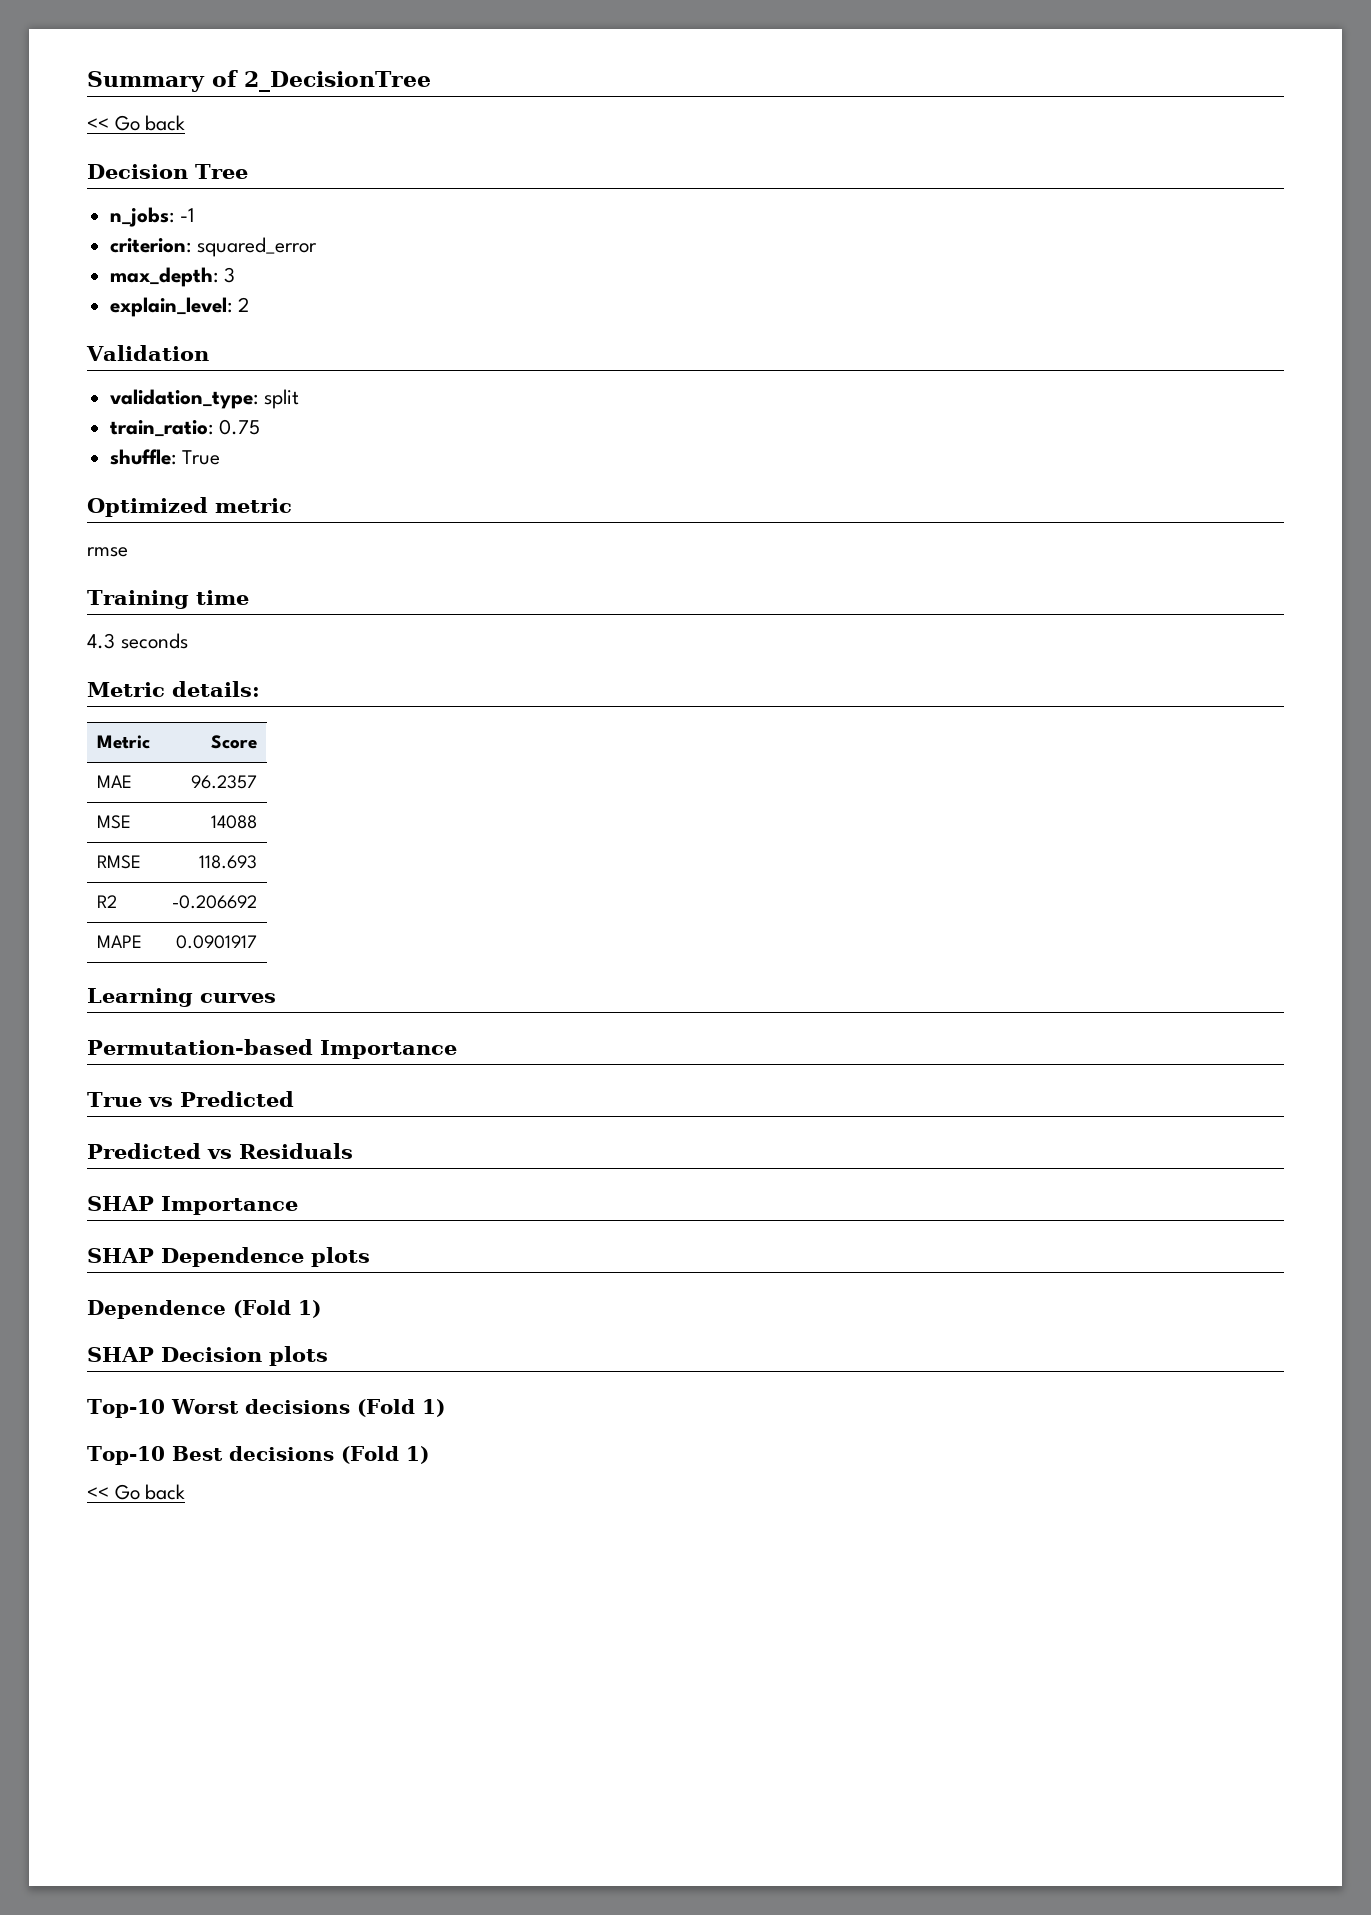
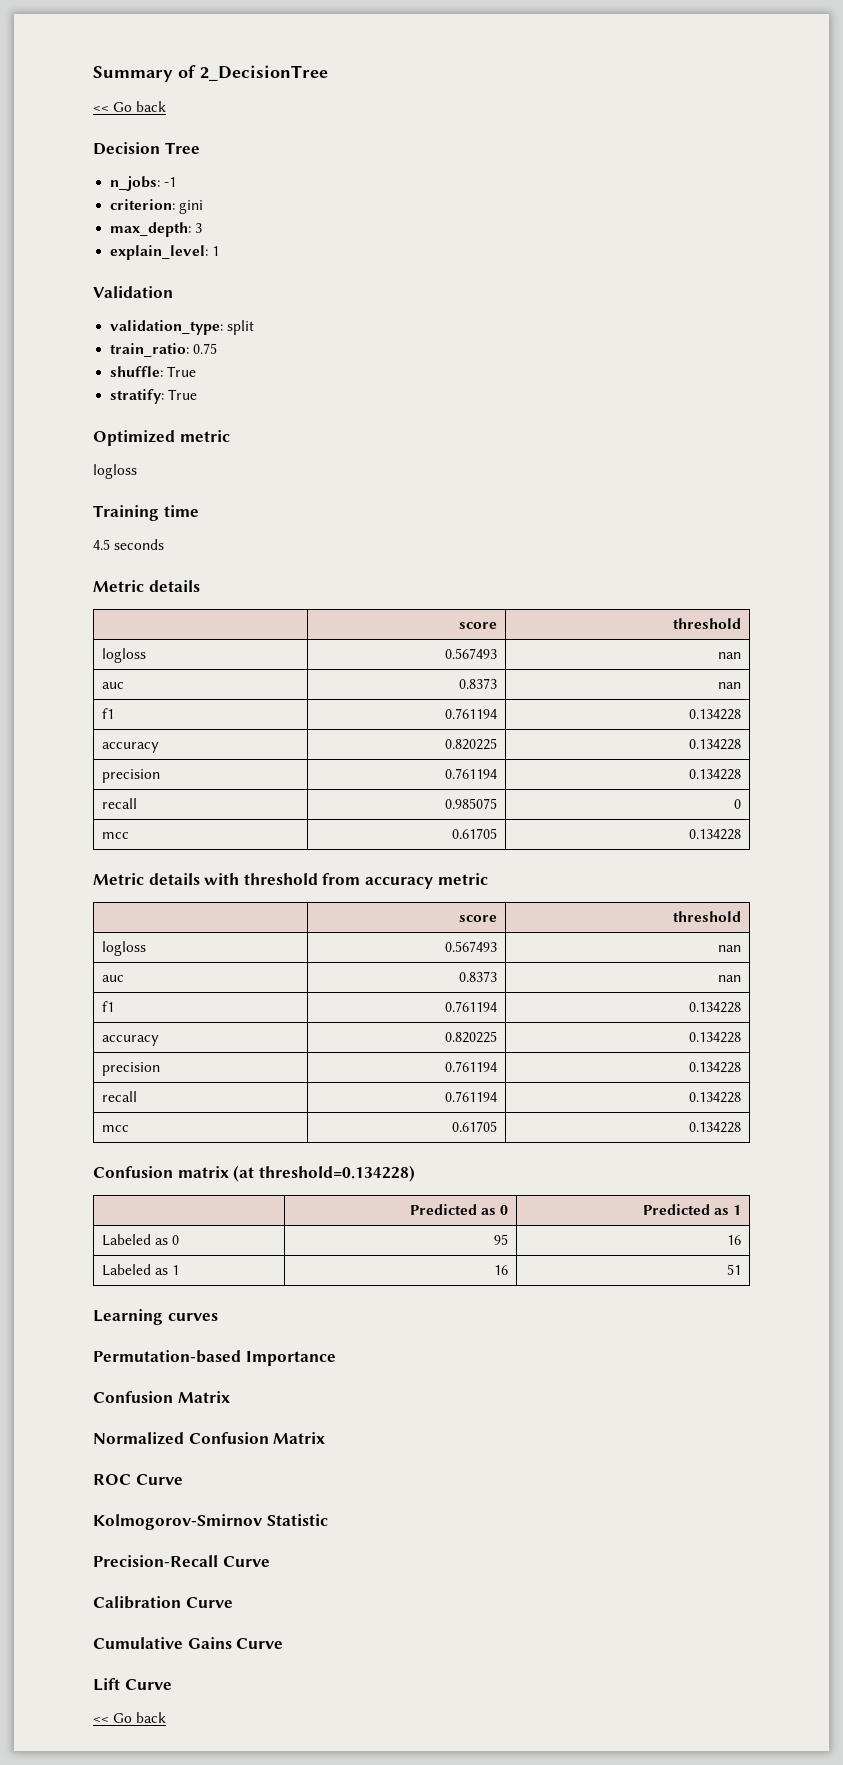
[196,237,317,257] squared_error -> [179,200,204,214] gini
[237,297,249,312] 2 -> [212,246,220,256] 1
(220, 457) none -> [110,389,198,404] // stratify: True
[87,547,128,557] rmse -> [93,464,137,479] logloss
[87,633,115,649] 4.3 -> [93,539,110,550] 4.5
[172,681,260,697] [96,735,150,749] [211,735,258,749] [96,775,132,788] [191,775,258,789] [96,815,131,829] [211,815,258,829] [96,855,141,869] [199,855,258,869] [96,895,117,908] [172,895,258,909] [96,935,142,948] [176,935,258,949] [87,988,276,1007] [87,1039,457,1059] [87,1091,294,1107] [87,1143,353,1159] [87,1196,298,1215] [87,1247,370,1267] [87,1300,321,1319] [87,1346,328,1366] [87,1399,445,1418] [87,1446,429,1465] details: // Metric | Score // MAE | 96.2357 // MSE | 14088 // RMSE | 118.693 // R2 | -0.206692 // MAPE | 0.0901917 // Learning curves // Permutation-based Importance // True vs Predicted // Predicted vs Residuals // SHAP Importance // SHAP Dependence plots // Dependence (Fold 1) // SHAP Decision plots // Top-10 Worst decisions (Fold 1) // Top-10 Best decisions (Fold 1) -> [148,580,200,592] [459,622,498,629] [673,618,742,629] [101,648,146,663] [445,648,498,659] [718,652,742,659] [101,682,124,689] [459,678,498,689] [718,682,742,689] [101,708,114,719] [445,708,498,719] [689,709,742,720] [101,742,159,753] [445,738,498,750] [689,739,742,750] [101,769,160,783] [445,768,498,779] [689,769,742,780] [101,798,137,809] [445,798,498,809] [734,799,742,809] [101,832,129,839] [452,828,498,839] [689,829,742,840] [93,873,488,889] [459,915,498,922] [673,911,742,922] [101,941,146,956] [445,941,498,952] [718,945,742,952] [101,975,124,982] [459,971,498,982] [718,975,742,982] [101,1001,114,1012] [445,1001,498,1012] [689,1002,742,1013] [101,1035,159,1046] [445,1031,498,1043] [689,1032,742,1043] [101,1062,160,1076] [445,1061,498,1072] [689,1062,742,1073] [101,1091,137,1102] [445,1091,498,1102] [689,1092,742,1103] [101,1125,129,1132] [452,1121,498,1132] [689,1122,742,1133] [93,1165,415,1182] [409,1204,509,1215] [642,1204,742,1215] [101,1234,180,1246] [494,1234,509,1245] [727,1235,742,1245] [101,1264,180,1276] [494,1265,509,1275] [727,1264,742,1275] [93,1309,218,1325] [93,1350,336,1366] [93,1391,230,1403] [93,1432,326,1445] [93,1474,183,1485] [93,1514,328,1530] [93,1555,270,1567] [93,1596,233,1609] [93,1637,284,1649] [93,1678,172,1691] details // | score | threshold // logloss | 0.567493 | nan // auc | 0.8373 | nan // f1 | 0.761194 | 0.134228 // accuracy | 0.820225 | 0.134228 // precision | 0.761194 | 0.134228 // recall | 0.985075 | 0 // mcc | 0.61705 | 0.134228 // Metric details with threshold from accuracy metric // | score | threshold // logloss | 0.567493 | nan // auc | 0.8373 | nan // f1 | 0.761194 | 0.134228 // accuracy | 0.820225 | 0.134228 // precision | 0.761194 | 0.134228 // recall | 0.761194 | 0.134228 // mcc | 0.61705 | 0.134228 // Confusion matrix (at threshold=0.134228) // | Predicted as 0 | Predicted as 1 // Labeled as 0 | 95 | 16 // Labeled as 1 | 16 | 51 // Learning curves // Permutation-based Importance // Confusion Matrix // Normalized Confusion Matrix // ROC Curve // Kolmogorov-Smirnov Statistic // Precision-Recall Curve // Calibration Curve // Cumulative Gains Curve // Lift Curve

